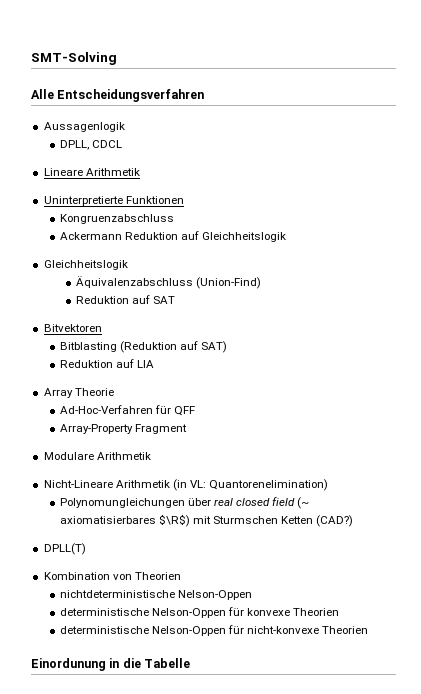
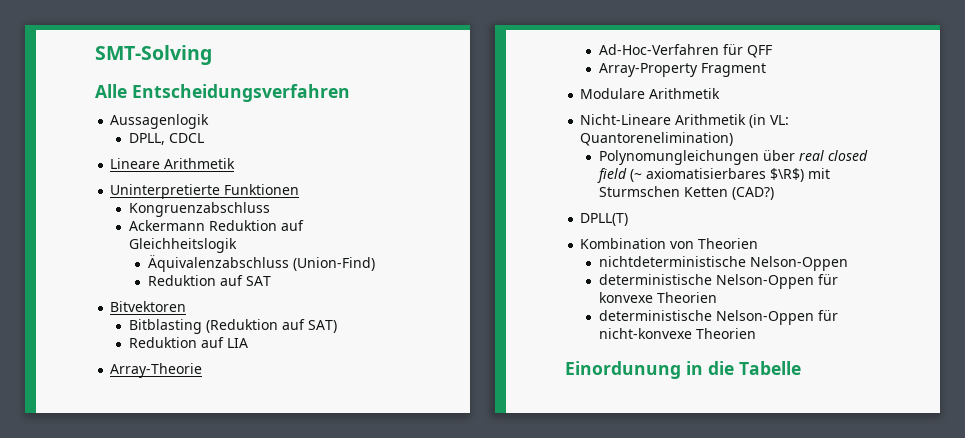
[43,260,128,270] // Gleichheitslogik -> (237, 245) none
[43,388,114,398] Array Theorie -> [110,363,203,378] Array-Theorie

